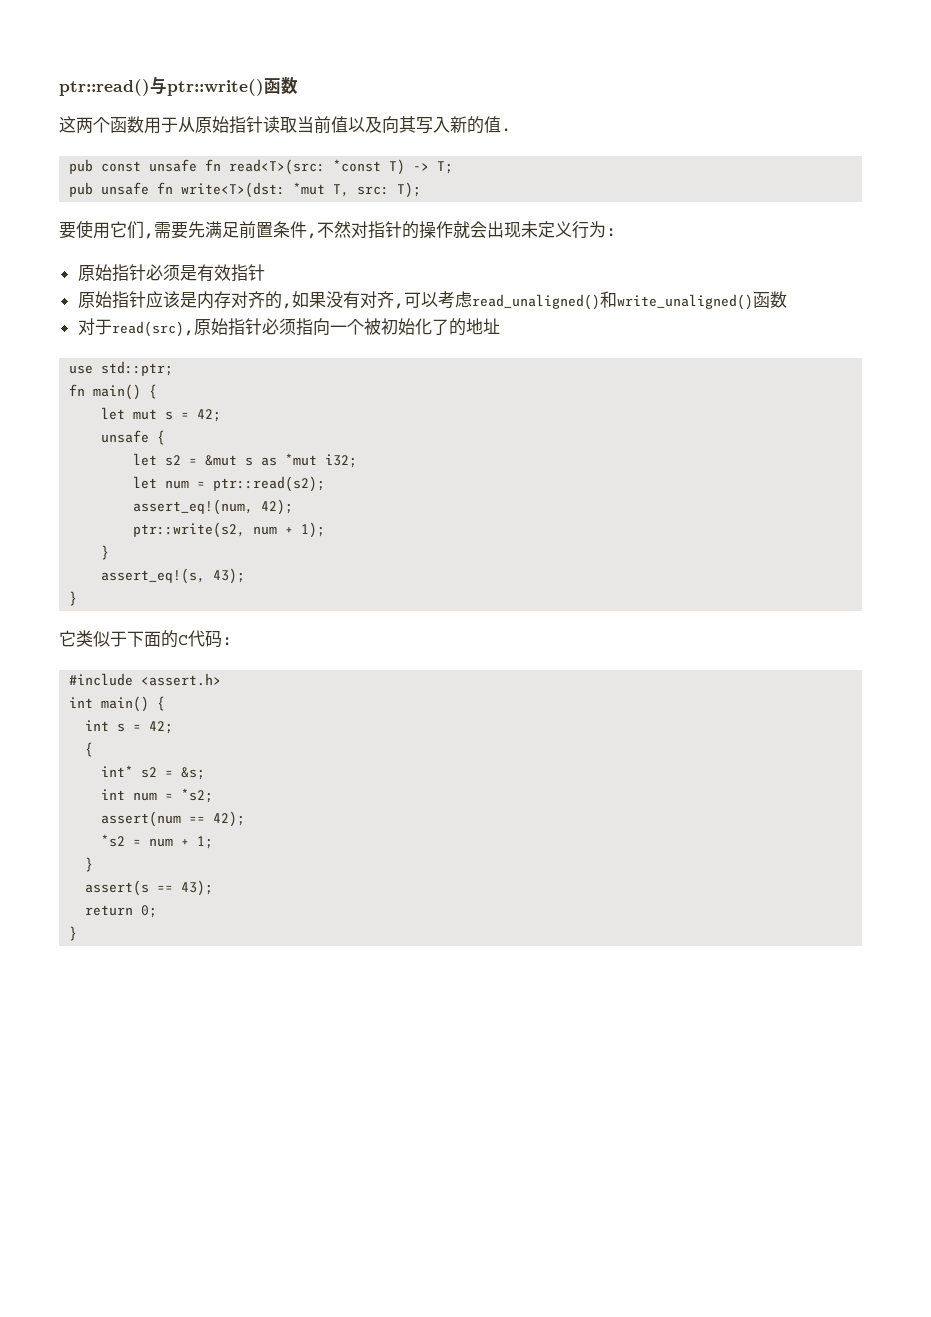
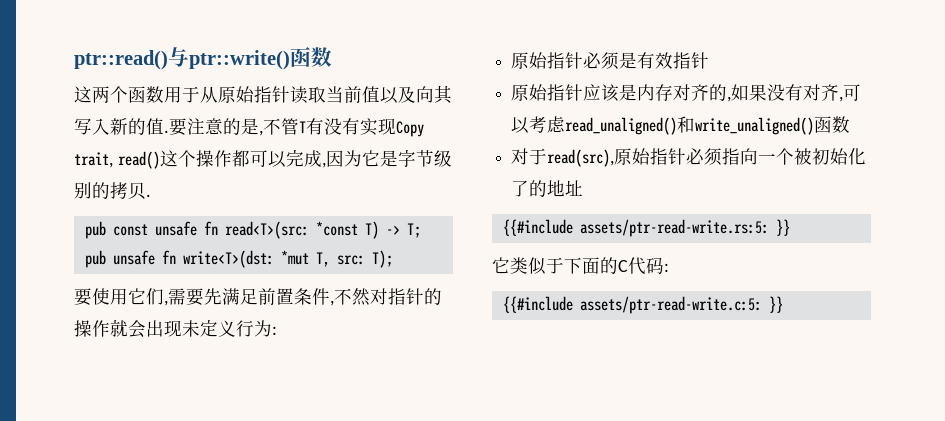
(511, 130) none -> [169,118,424,137] [74,149,452,169] [74,182,151,200] 要注意的是,不管T有没有实现Copy trait, read()这个操作都可以完成,因为它是字节级别的拷贝.
[69,361,174,376] [69,384,158,400] [101,407,222,422] [101,430,166,445] [133,453,358,468] [133,476,326,492] [133,499,294,515] [133,522,326,538] [101,545,110,560] [101,568,246,584] [69,591,78,606] use std::ptr; // fn main() { // let mut s = 42; // unsafe { // let s2 = &mut s as *mut i32; // let num = ptr::read(s2); // assert_eq!(num, 42); // ptr::write(s2, num + 1); // } // assert_eq!(s, 43); // } -> [502,219,790,237] {{#include assets/ptr-read-write.rs:5: }}
[69,673,222,686] [69,696,166,712] [85,720,174,734] [85,742,94,757] [101,765,206,780] [101,788,214,803] [101,811,246,827] [101,834,214,849] [85,857,94,872] [85,880,214,896] [85,905,158,918] [69,926,78,941] #include <assert.h> // int main() { // int s = 42; // { // int* s2 = &s; // int num = *s2; // assert(num == 42); // *s2 = num + 1; // } // assert(s == 43); // return 0; // } -> [502,296,783,314] {{#include assets/ptr-read-write.c:5: }}

